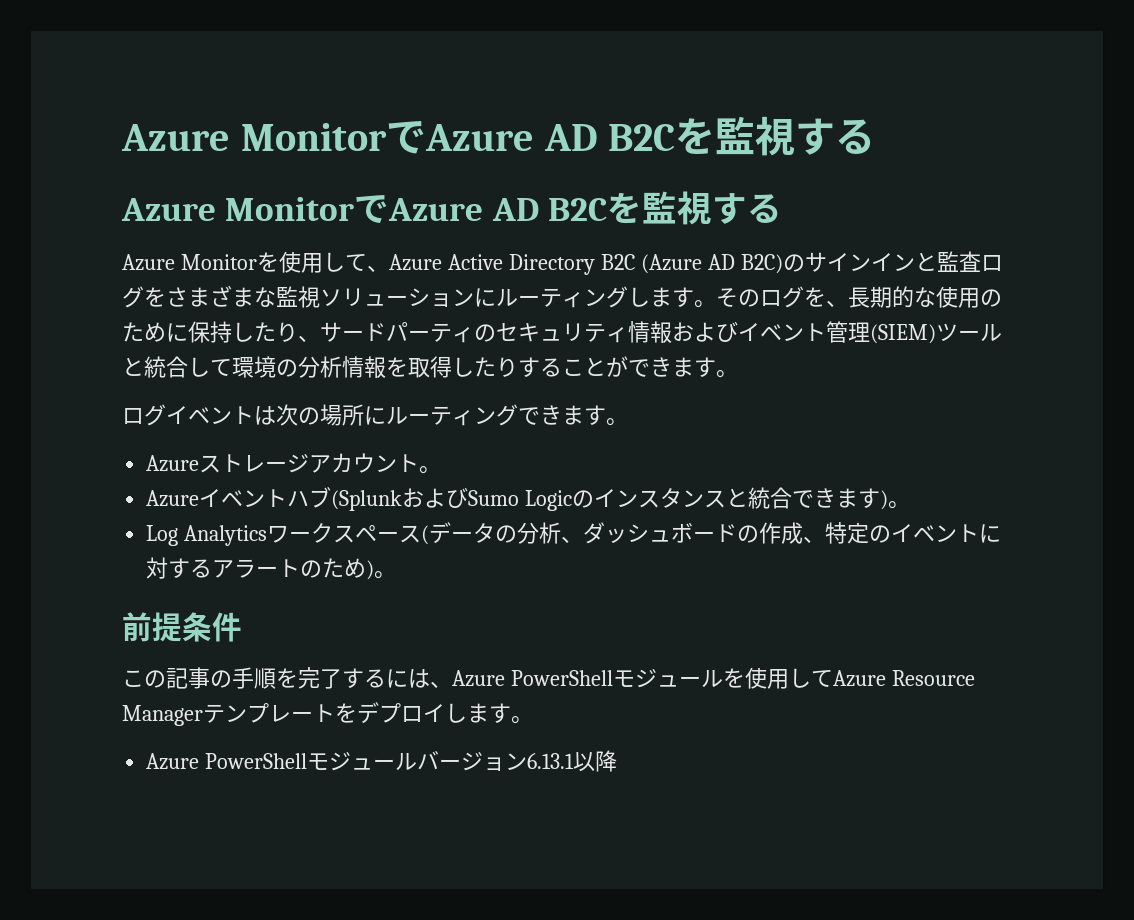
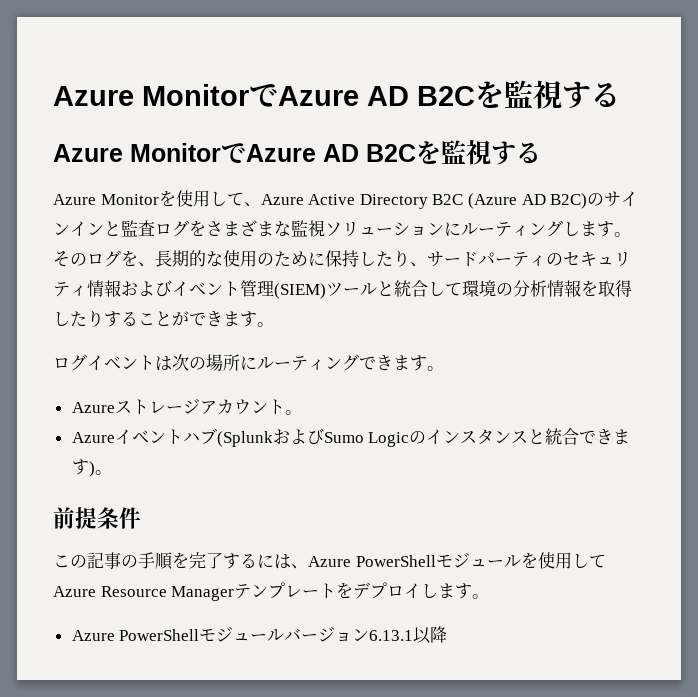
[146,522,1002,546] [146,557,397,580] // Log Analyticsワークスペース(データの分析、ダッシュボードの作成、特定のイベントに対するアラートのため)。 -> (112, 472) none

